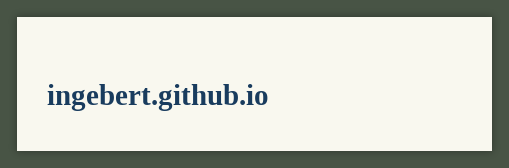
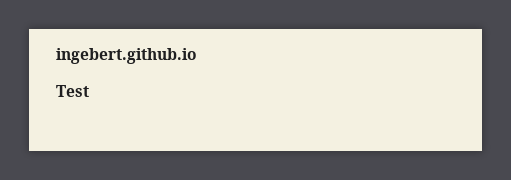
(269, 97) none -> [56,85,89,97] // Test

